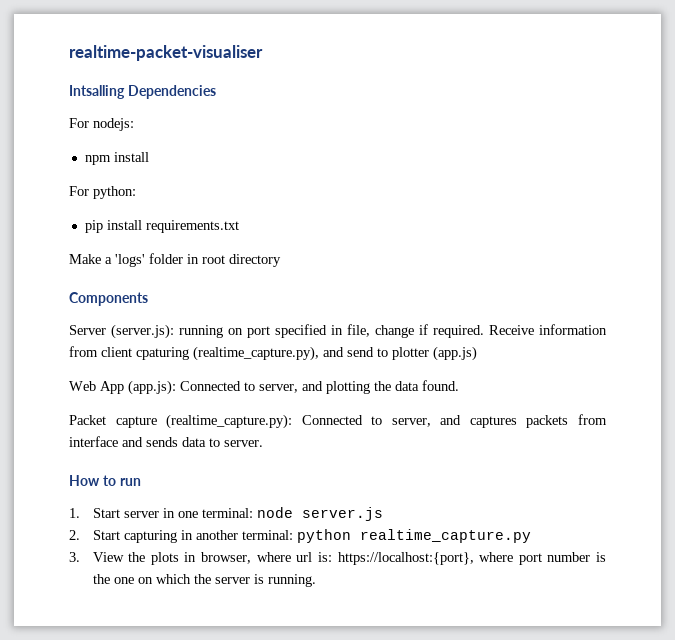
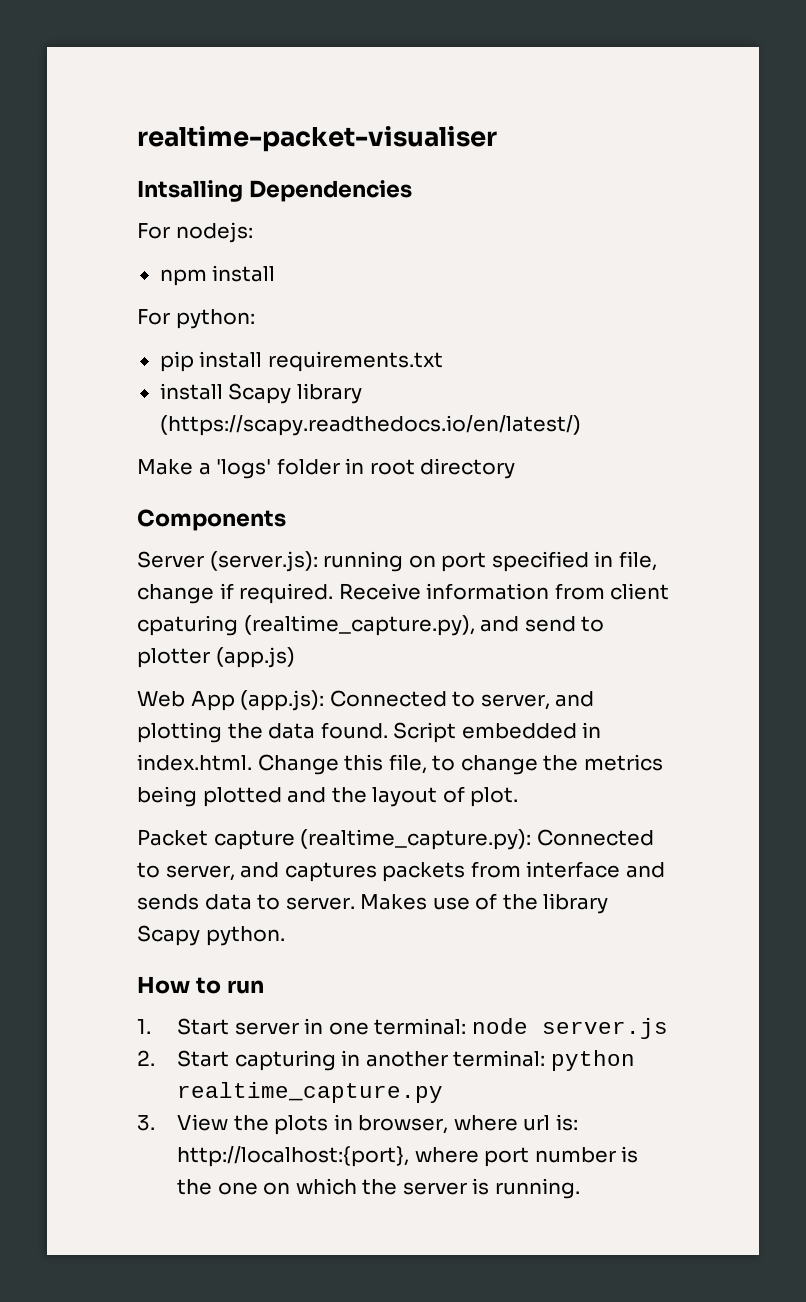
(239, 226) none -> [159,383,362,404] [159,415,581,436] // install Scapy library (https://scapy.readthedocs.io/en/latest/)
(459, 385) none -> [393,722,602,743] [137,754,663,775] [137,786,519,807] Script embedded in index.html. Change this file, to change the metrics being plotted and the layout of plot.
(263, 443) none -> [360,893,609,914] [137,925,285,946] Makes use of the library Scapy python.
[337,552,474,565] https://localhost:{port}, -> [177,1146,410,1167] http://localhost:{port},

